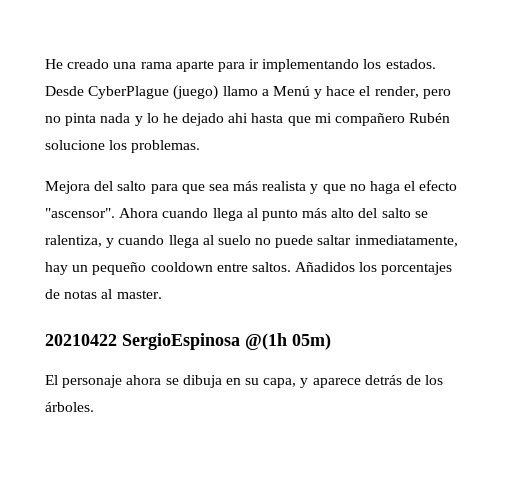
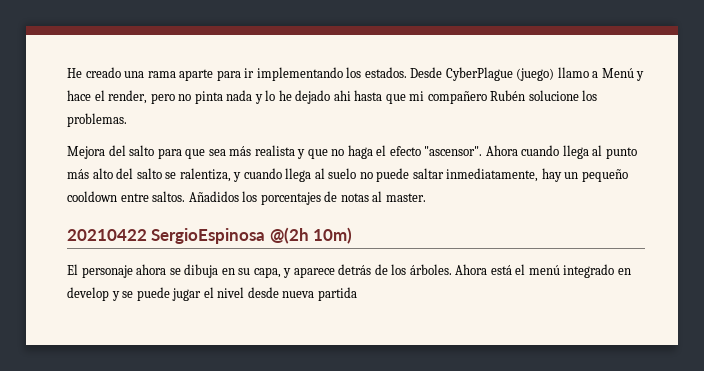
[245,333,331,350] @(1h 05m) -> [269,227,353,244] @(2h 10m)
(94, 407) none -> [455,264,631,278] [67,287,357,301] Ahora está el menú integrado en develop y se puede jugar el nivel desde nueva partida

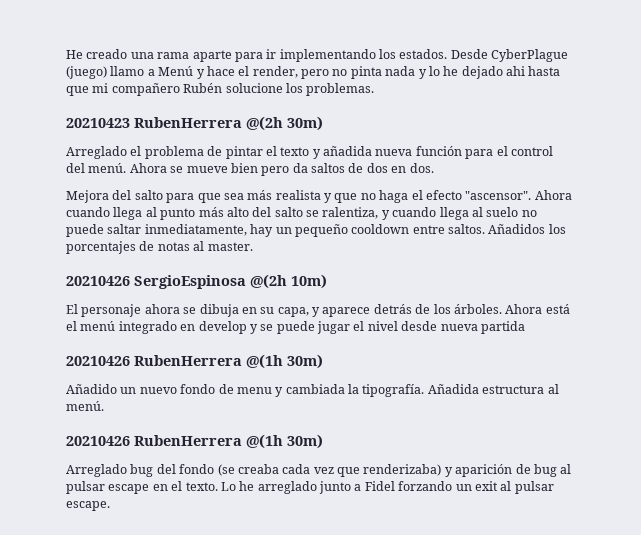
(127, 120) none -> [66,116,323,131] [66,146,553,159] [66,163,434,176] // 20210423 RubenHerrera @(2h 30m) // Arreglado el problema de pintar el texto y añadida nueva función para el control del menú. Ahora se mueve bien pero da saltos de dos en dos.
[67,229,147,241] 20210422 -> [66,276,130,286] 20210426
(357, 294) none -> [66,354,323,369] [66,384,559,397] [66,401,104,411] [66,434,323,449] [66,464,572,477] [66,481,554,494] [66,501,110,511] // 20210426 RubenHerrera @(1h 30m) // Añadido un nuevo fondo de menu y cambiada la tipografía. Añadida estructura al menú. // 20210426 RubenHerrera @(1h 30m) // Arreglado bug del fondo (se creaba cada vez que renderizaba) y aparición de bug al pulsar escape en el texto. Lo he arreglado junto a Fidel forzando un exit al pulsar escape.

